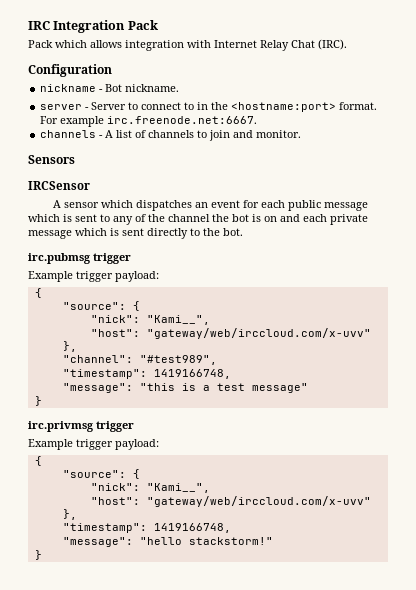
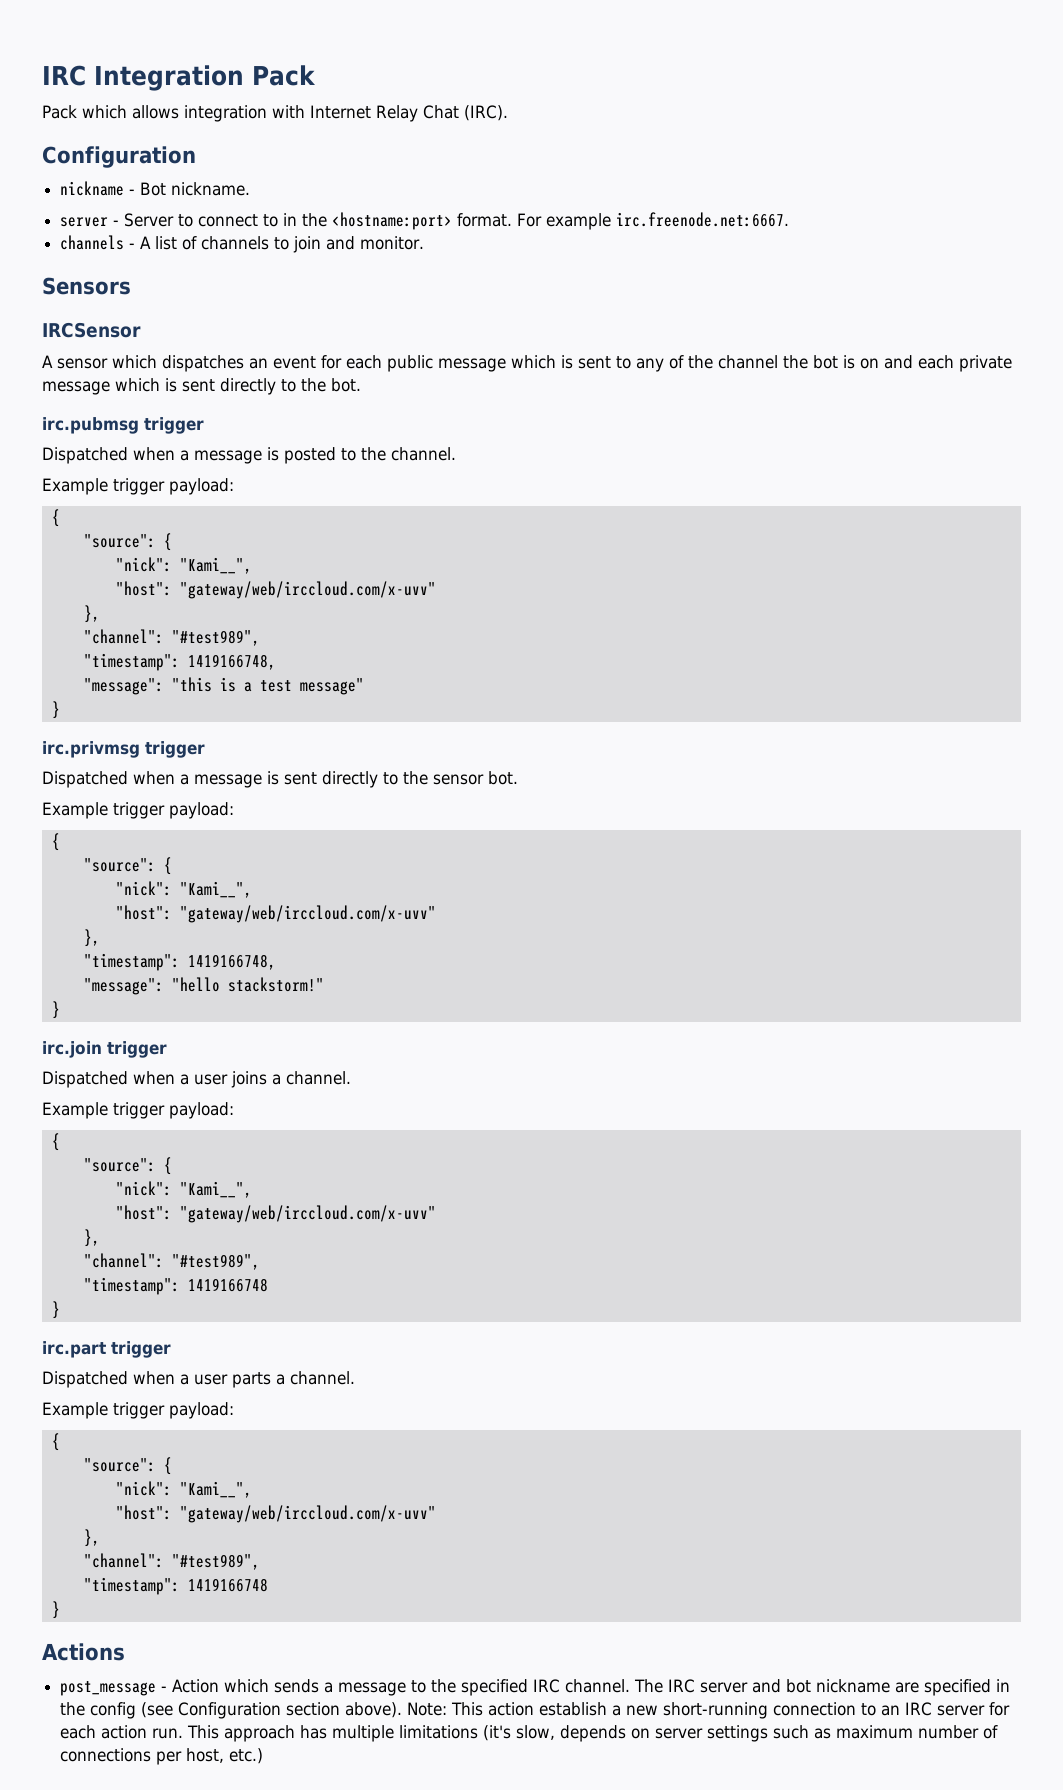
(131, 258) none -> [42,447,456,464] // Dispatched when a message is posted to the channel.
(134, 426) none -> [42,771,518,788] // Dispatched when a message is sent directly to the sensor bot.
(42, 555) none -> [42,1041,167,1058] [42,1071,351,1088] [42,1102,234,1119] [51,1133,60,1151] [83,1157,172,1175] [115,1181,252,1198] [115,1205,436,1223] [83,1229,100,1247] [83,1253,260,1270] [83,1277,268,1295] [51,1301,60,1319] [42,1341,171,1358] [42,1371,355,1388] [42,1402,234,1419] [51,1433,60,1451] [83,1457,172,1475] [115,1481,252,1498] [115,1505,436,1523] [83,1529,100,1547] [83,1553,260,1570] [83,1577,268,1595] [51,1601,60,1619] [42,1643,125,1661] [60,1679,1011,1696] [60,1702,1011,1719] [60,1725,999,1742] [60,1748,264,1765] // irc.join trigger // Dispatched when a user joins a channel. // Example trigger payload: // { // "source": { // "nick": "Kami__", // "host": "gateway/web/irccloud.com/x-uvv" // }, // "channel": "#test989", // "timestamp": 1419166748 // } // irc.part trigger // Dispatched when a user parts a channel. // Example trigger payload: // { // "source": { // "nick": "Kami__", // "host": "gateway/web/irccloud.com/x-uvv" // }, // "channel": "#test989", // "timestamp": 1419166748 // } // Actions // post_message - Action which sends a message to the specified IRC channel. The IRC server and bot nickname are specified in the config (see Configuration section above). Note: This action establish a new short-running connection to an IRC server for each action run. This approach has multiple limitations (it's slow, depends on server settings such as maximum number of connections per host, etc.)

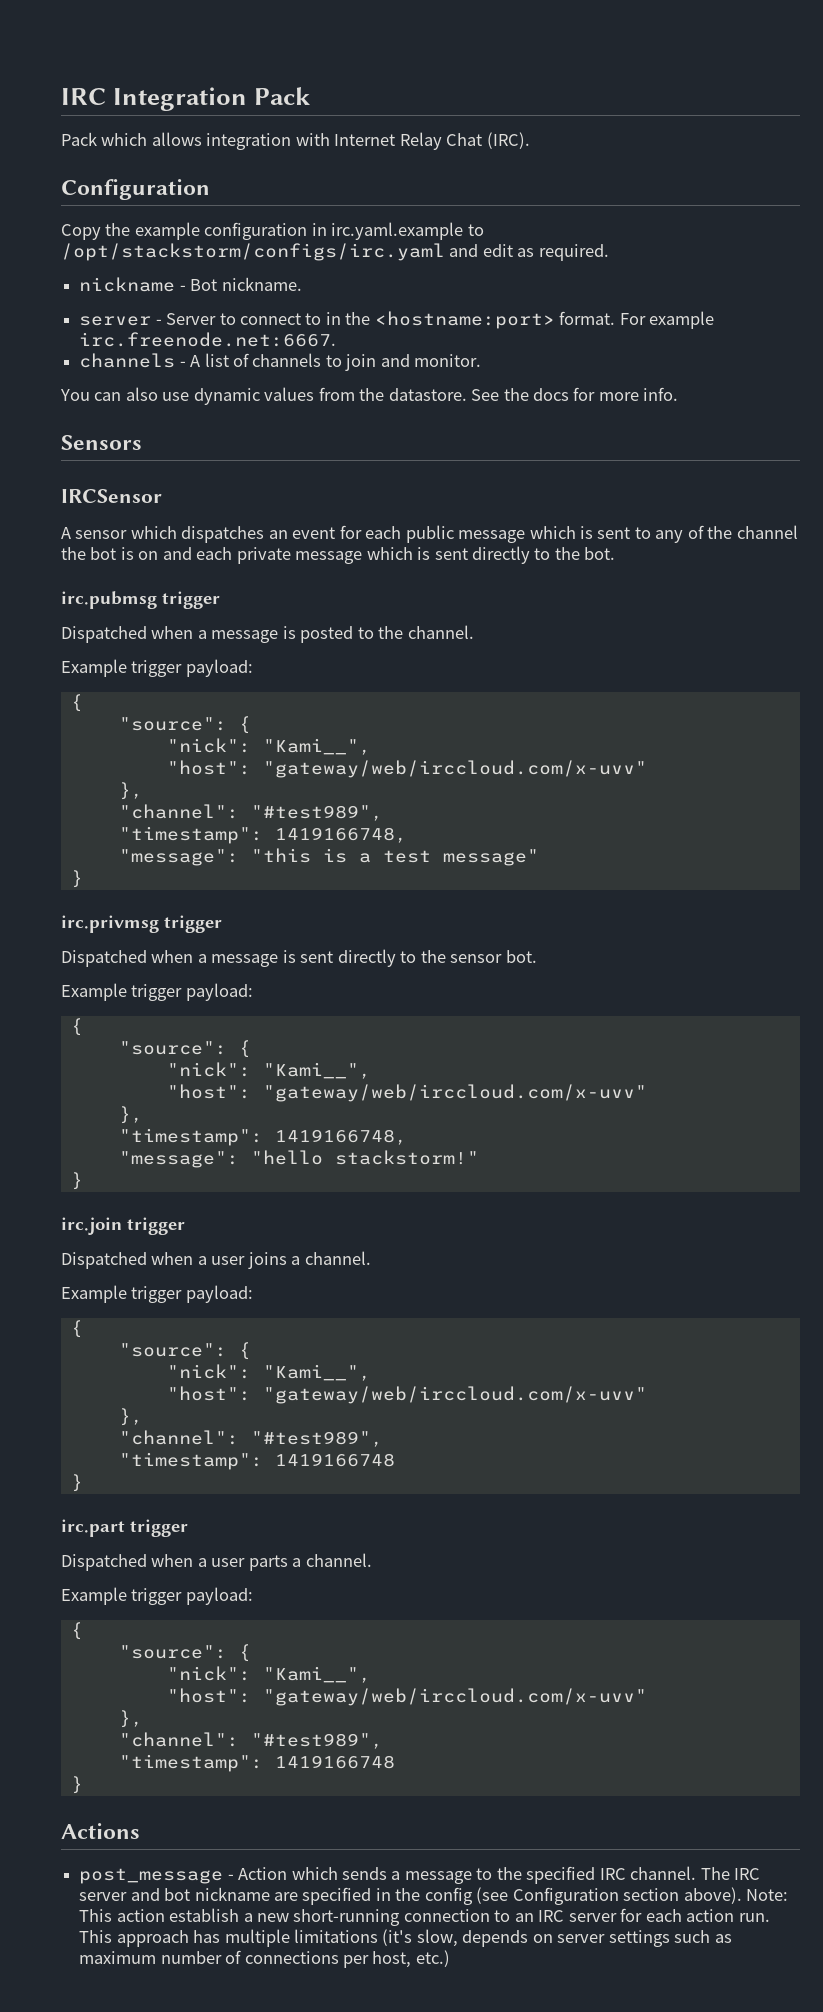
(196, 157) none -> [61,222,484,240] [61,243,609,261] // Copy the example configuration in irc.yaml.example to /opt/stackstorm/configs/irc.yaml and edit as required.
(425, 243) none -> [60,387,679,405] // You can also use dynamic values from the datastore. See the docs for more info.

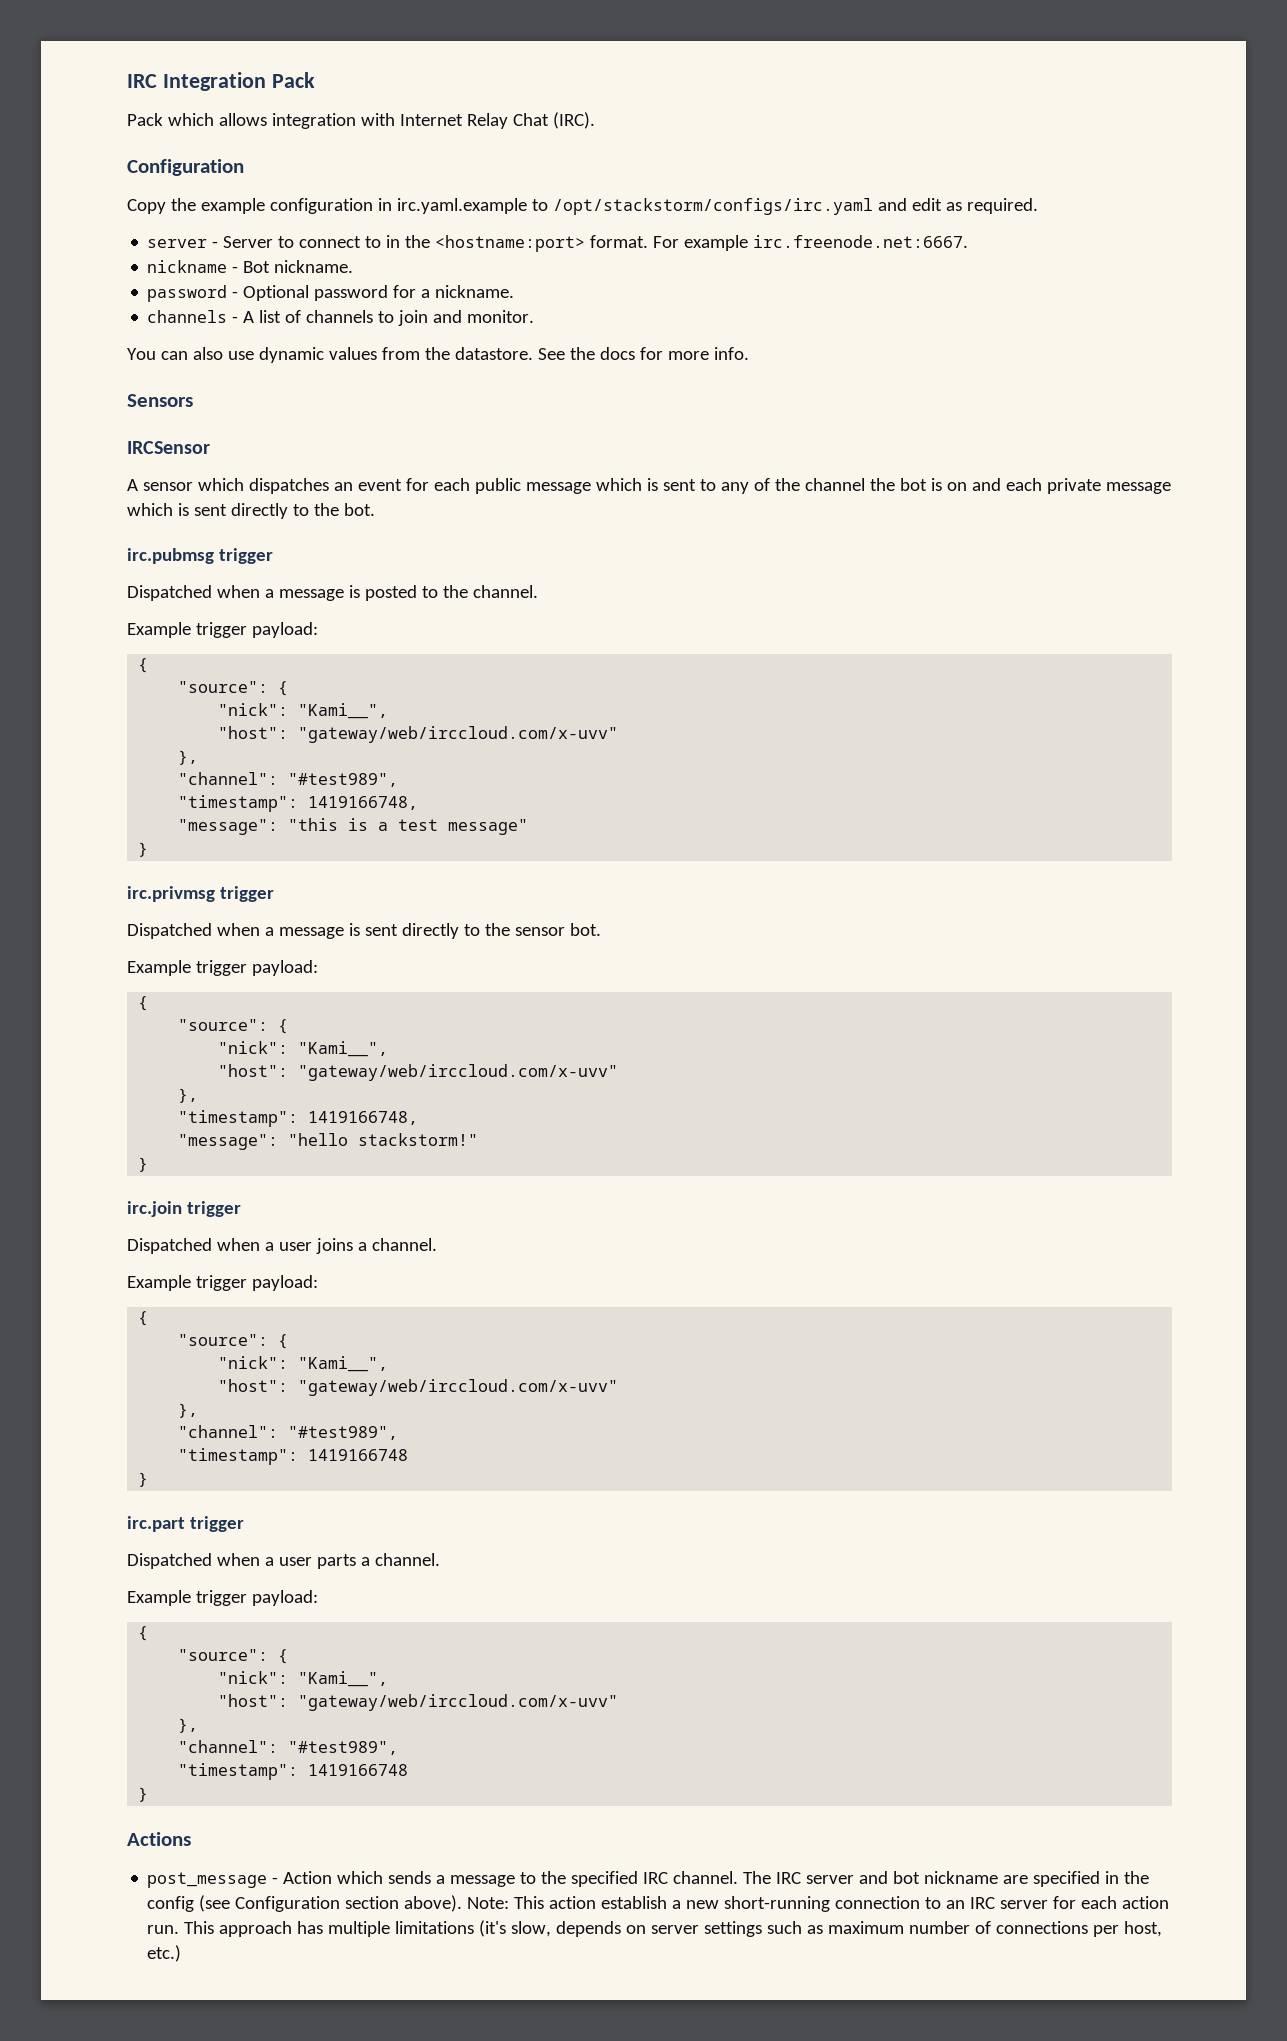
[79,277,302,292] // nickname - Bot nickname. -> (1038, 206) none
(337, 339) none -> [147,260,354,273] [147,285,515,302] // nickname - Bot nickname. // password - Optional password for a nickname.

